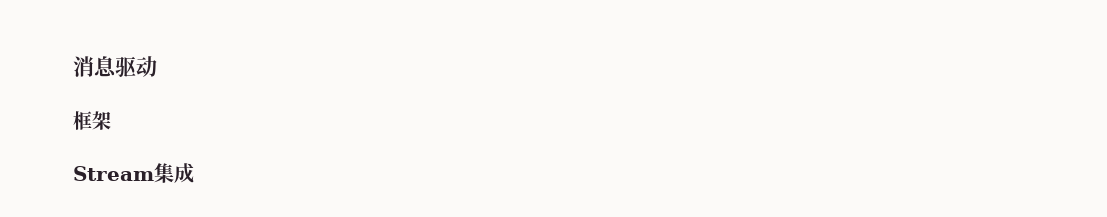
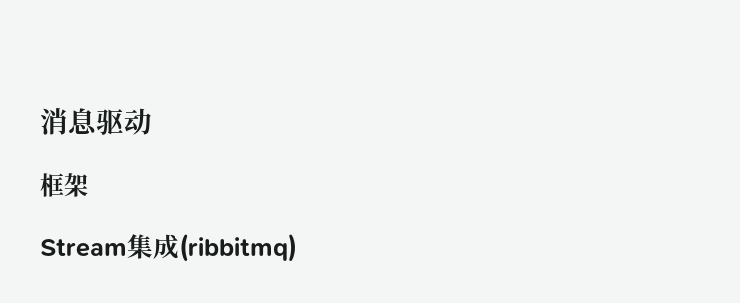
(194, 173) none -> [179,233,297,262] (ribbitmq)

